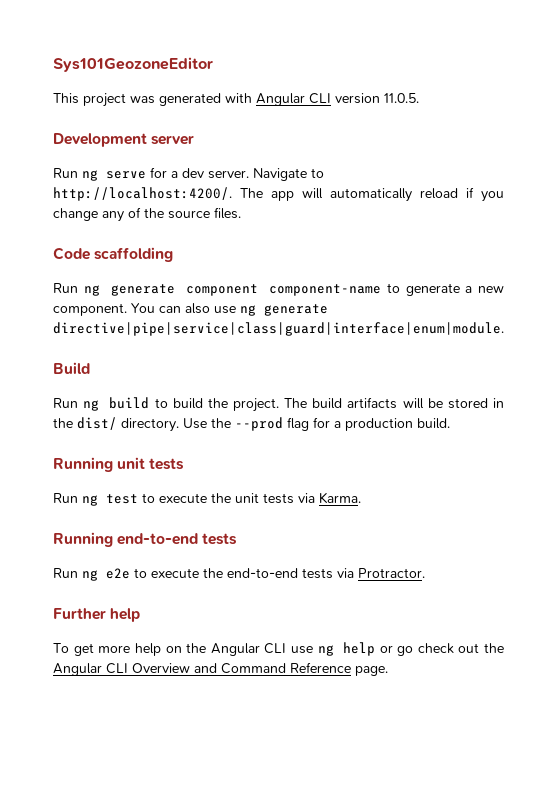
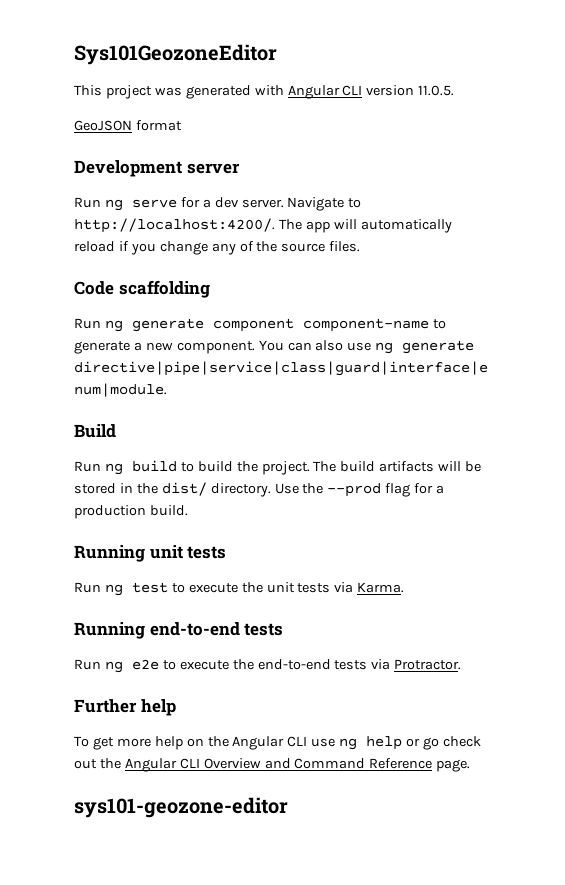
(419, 98) none -> [74,120,182,131] // GeoJSON format
(388, 671) none -> [74,797,288,818] // sys101-geozone-editor

